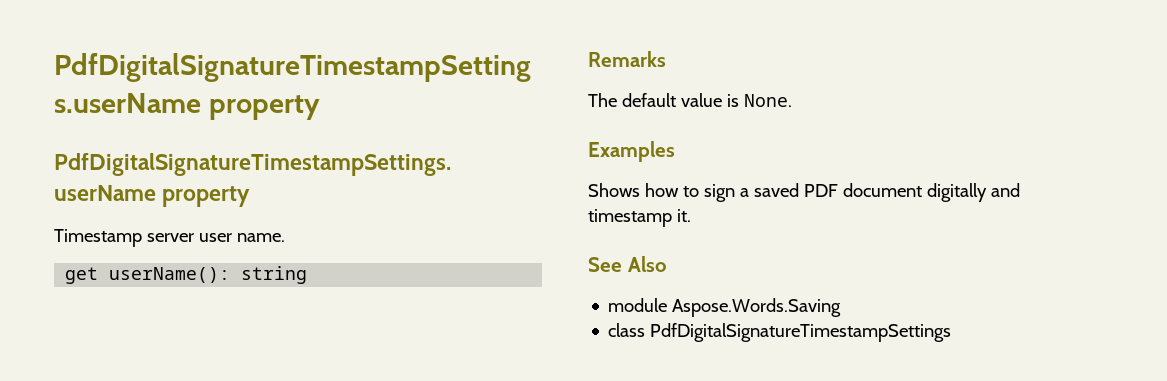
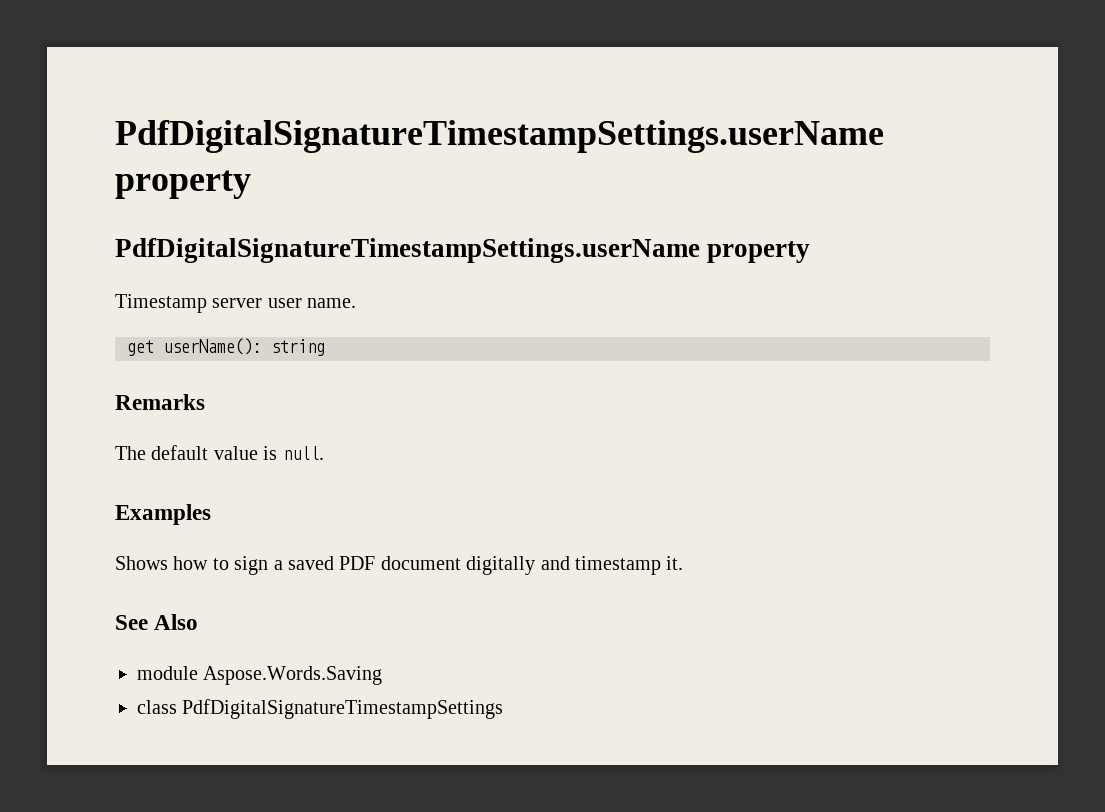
[743,94,792,107] None. -> [282,446,324,460] null.

